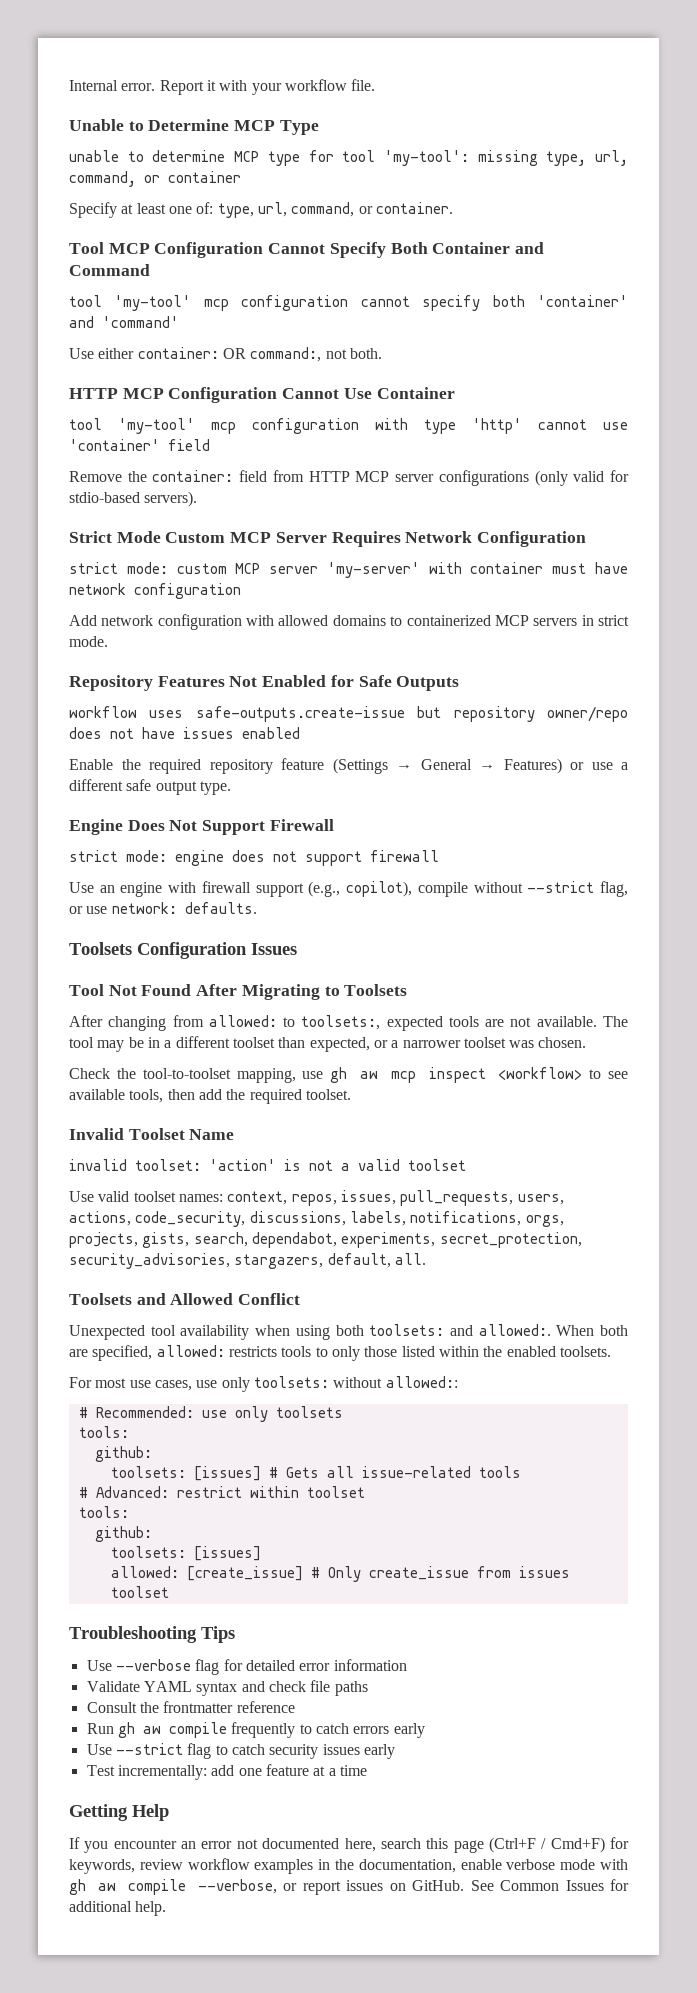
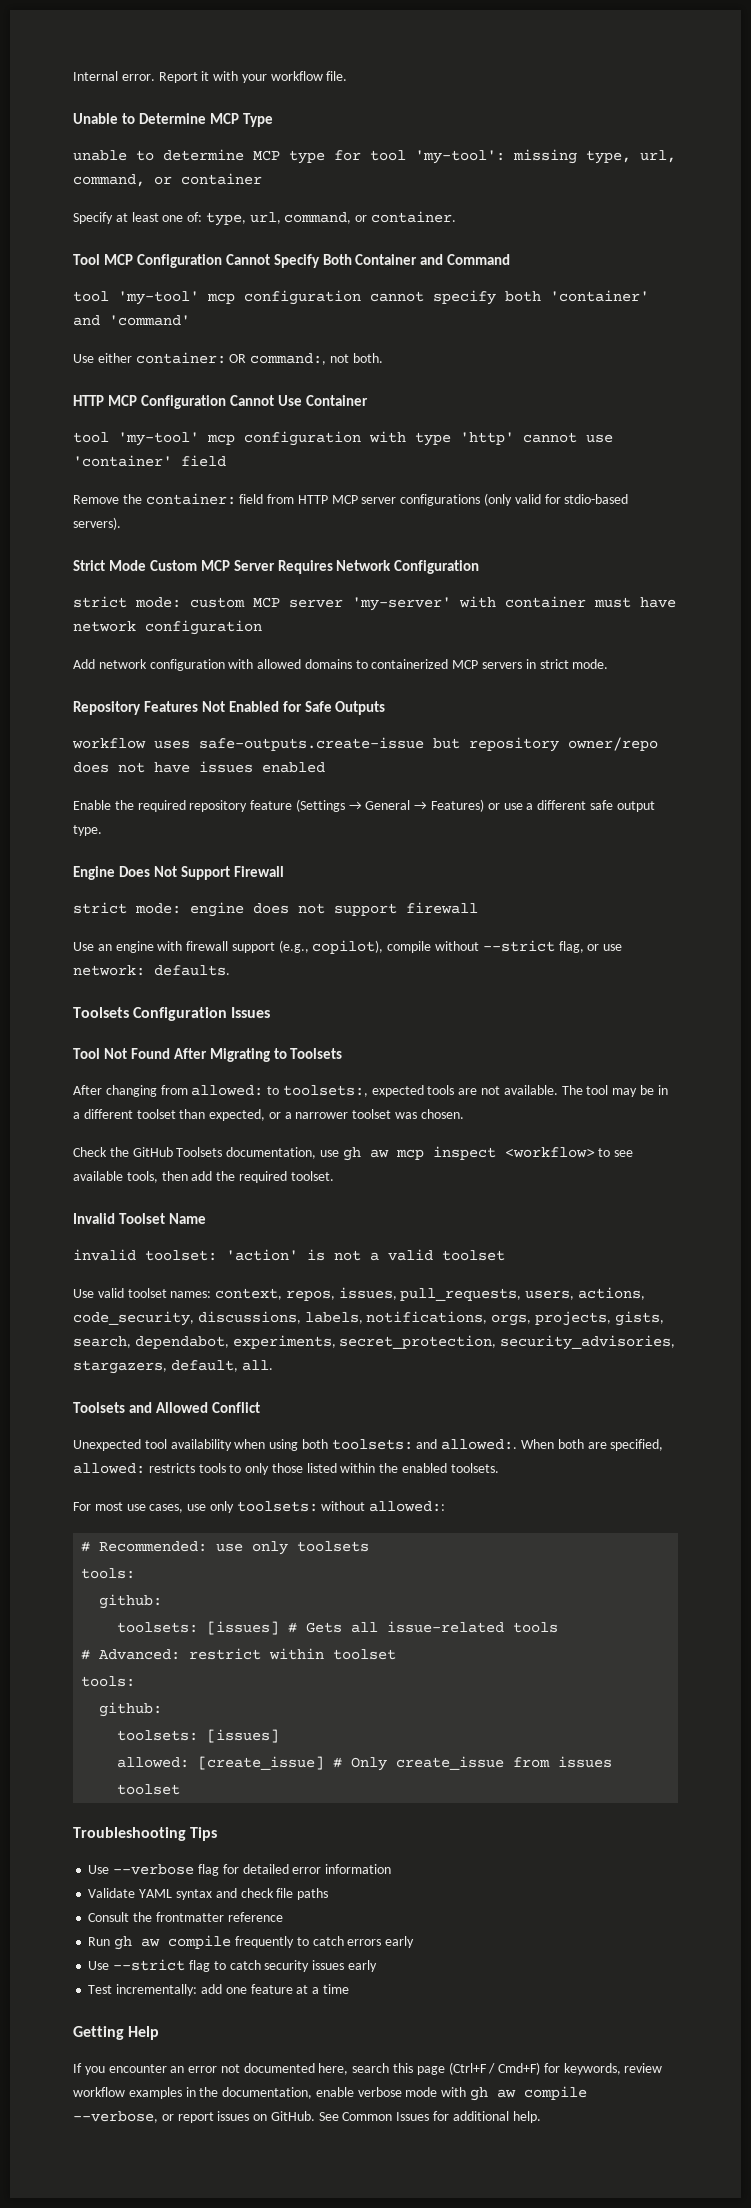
[142,1068,296,1083] tool-to-toolset mapping, -> [132,1147,317,1159] GitHub Toolsets documentation,

